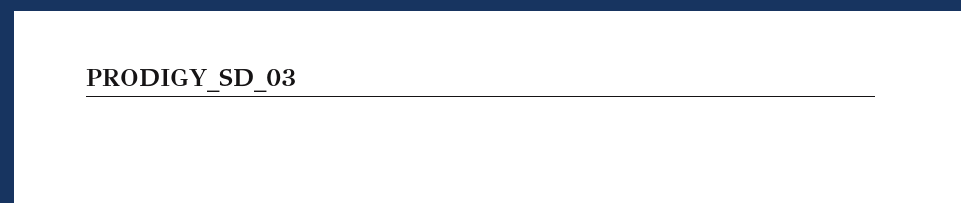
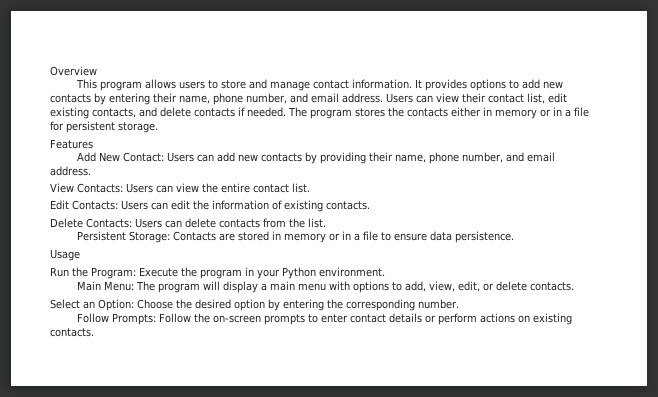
[86,68,296,92] PRODIGY_SD_03 -> [50,66,97,76] [75,79,563,91] [50,93,567,105] [50,107,589,119] [50,121,158,133] [50,139,93,149] [76,152,555,164] [50,166,91,176] [50,183,310,193] [50,200,370,212] [50,218,326,228] [76,231,514,243] [50,249,80,261] [50,267,385,279] [76,281,574,293] [50,299,459,311] [76,313,572,325] [50,328,94,337] Overview // This program allows users to store and manage contact information. It provides options to add new contacts by entering their name, phone number, and email address. Users can view their contact list, edit existing contacts, and delete contacts if needed. The program stores the contacts either in memory or in a file for persistent storage. // Features // Add New Contact: Users can add new contacts by providing their name, phone number, and email address. // View Contacts: Users can view the entire contact list. // Edit Contacts: Users can edit the information of existing contacts. // Delete Contacts: Users can delete contacts from the list. // Persistent Storage: Contacts are stored in memory or in a file to ensure data persistence. // Usage // Run the Program: Execute the program in your Python environment. // Main Menu: The program will display a main menu with options to add, view, edit, or delete contacts. // Select an Option: Choose the desired option by entering the corresponding number. // Follow Prompts: Follow the on-screen prompts to enter contact details or perform actions on existing contacts.

